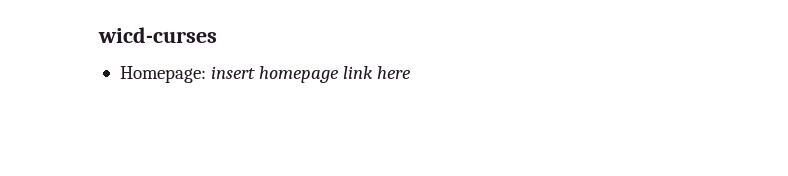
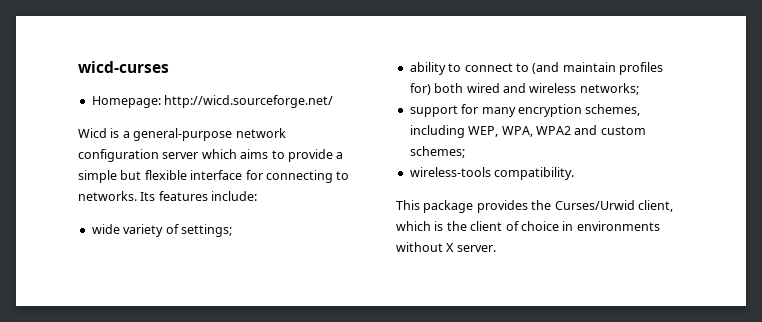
[211,66,412,83] insert homepage link here -> [164,95,334,108] [78,128,286,141] [78,149,344,162] [78,170,350,183] [78,191,258,201] [91,224,232,237] [409,62,663,75] [409,83,639,95] [409,104,641,117] [409,125,646,138] [409,146,465,158] [409,167,575,180] [396,200,673,213] [396,221,660,231] [396,242,496,252] http://wicd.sourceforge.net/ // Wicd is a general-purpose network configuration server which aims to provide a simple but flexible interface for connecting to networks. Its features include: // wide variety of settings; // ability to connect to (and maintain profiles for) both wired and wireless networks; // support for many encryption schemes, including WEP, WPA, WPA2 and custom schemes; // wireless-tools compatibility. // This package provides the Curses/Urwid client, which is the client of choice in environments without X server.

